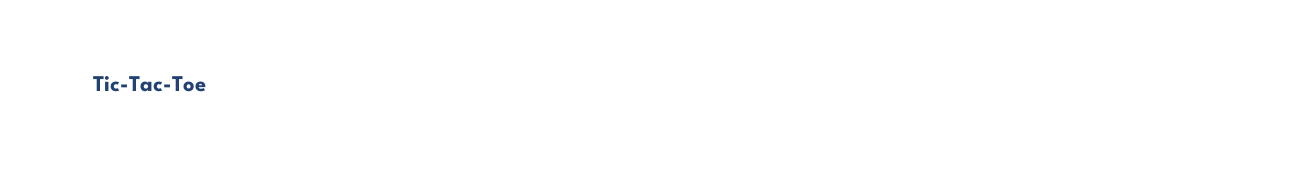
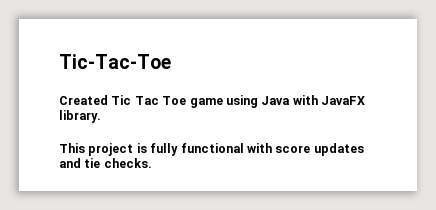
(206, 84) none -> [59,95,365,108] [59,110,101,123] [59,143,364,156] [59,158,152,168] // Created Tic Tac Toe game using Java with JavaFX library. // This project is fully functional with score updates and tie checks.

